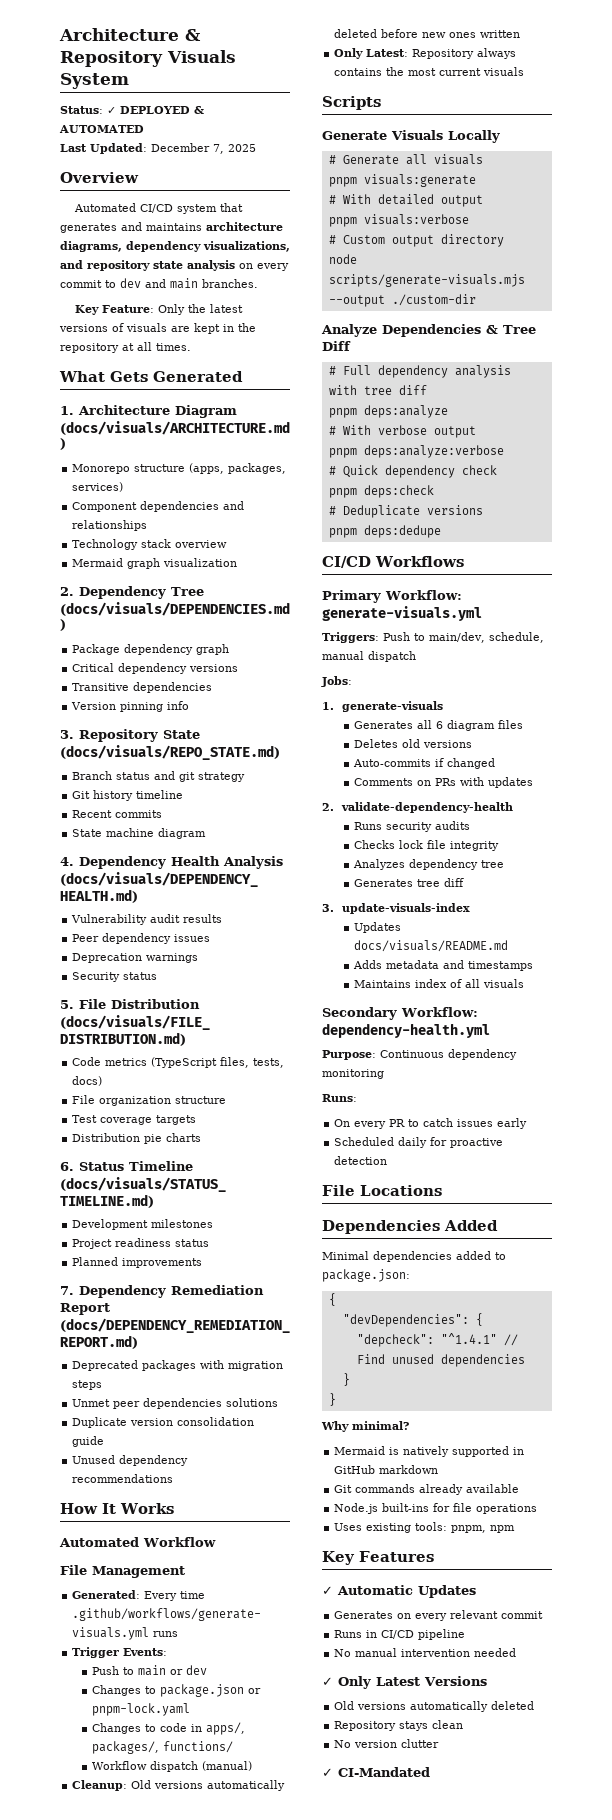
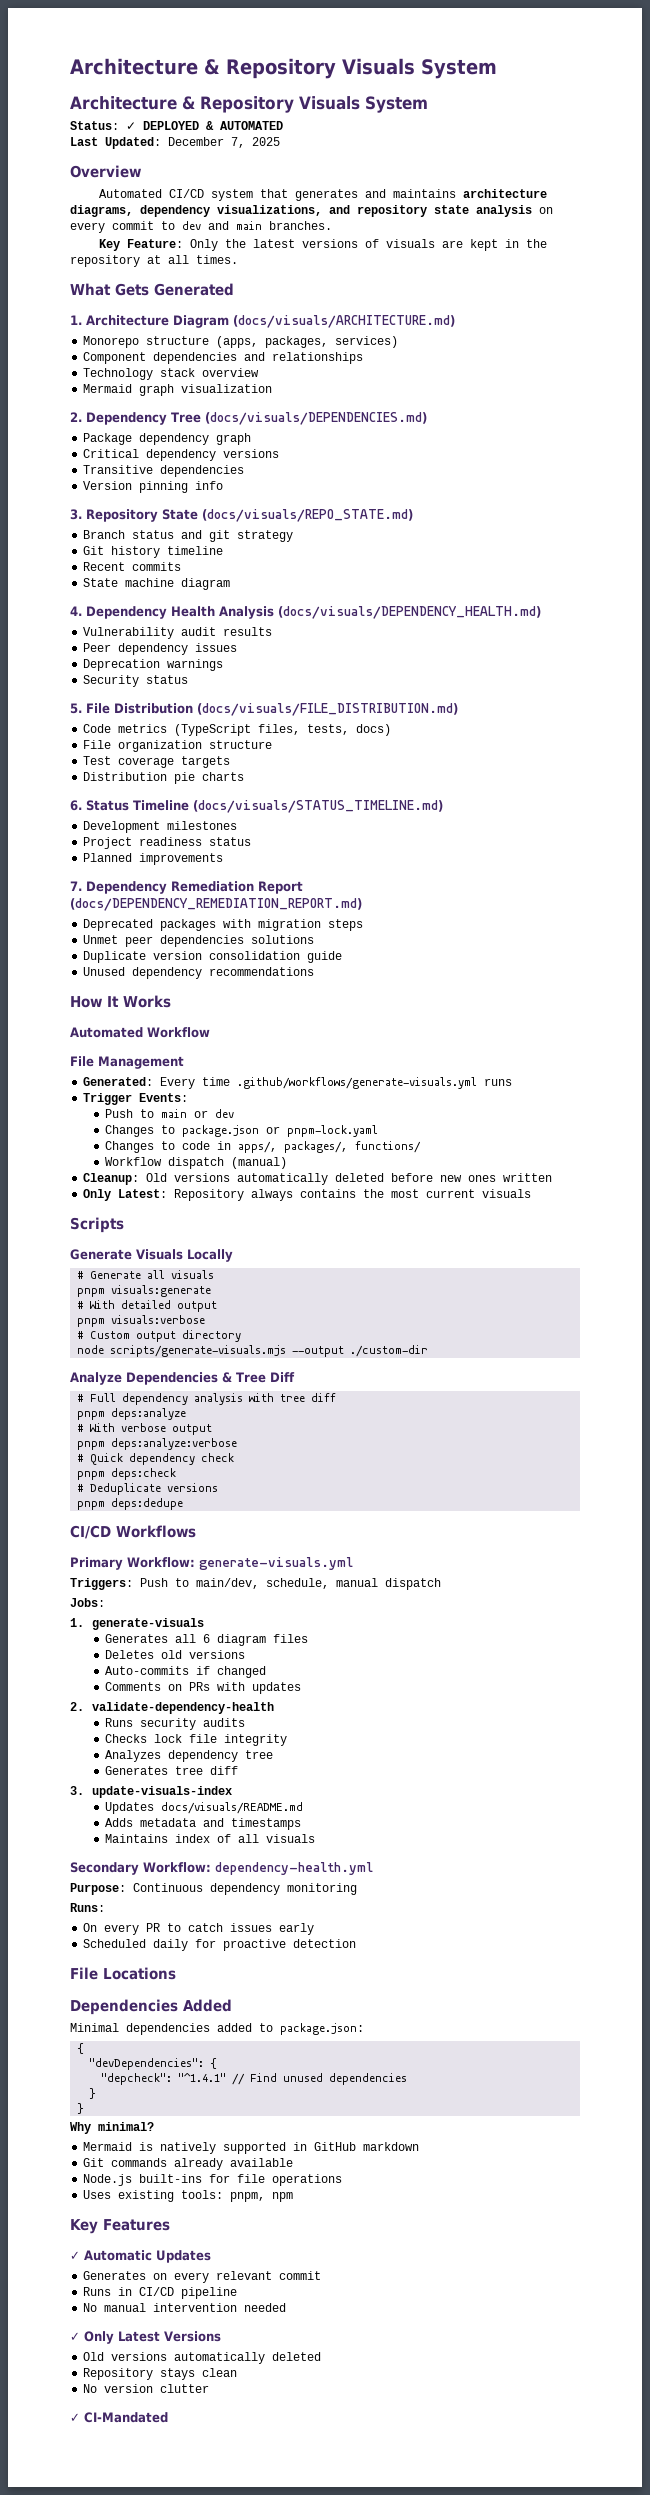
[59,28,201,41] [60,50,236,67] [60,73,129,89] Architecture & Repository Visuals System -> [70,58,497,79] [70,96,428,113] Architecture & Repository Visuals System // Architecture & Repository Visuals System

